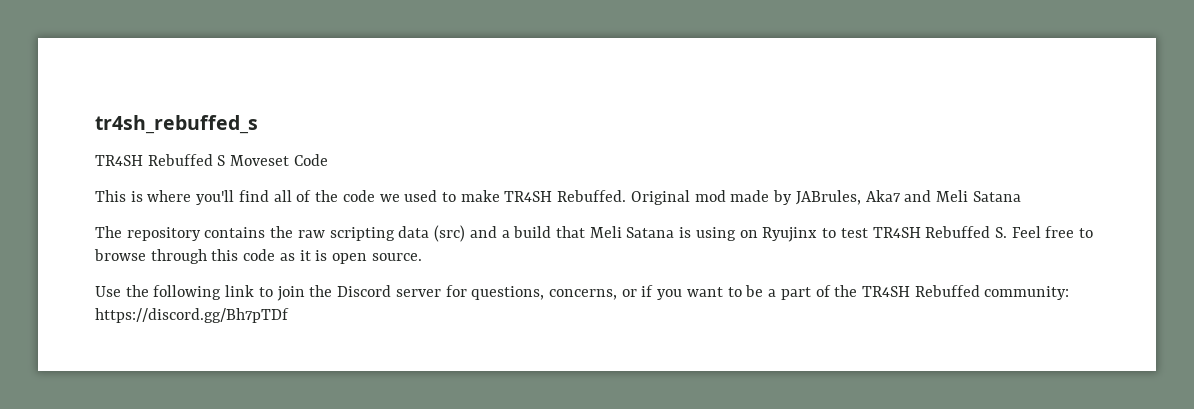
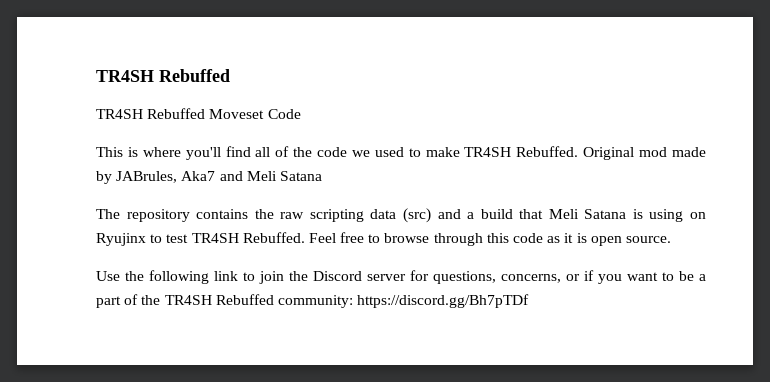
[95,115,258,134] [95,154,226,166] tr4sh_rebuffed_s // TR4SH Rebuffed S -> [96,69,230,82] [96,108,206,119] TR4SH Rebuffed // TR4SH Rebuffed
[925,226,1007,238] Rebuffed S. -> [242,232,305,243] Rebuffed.

